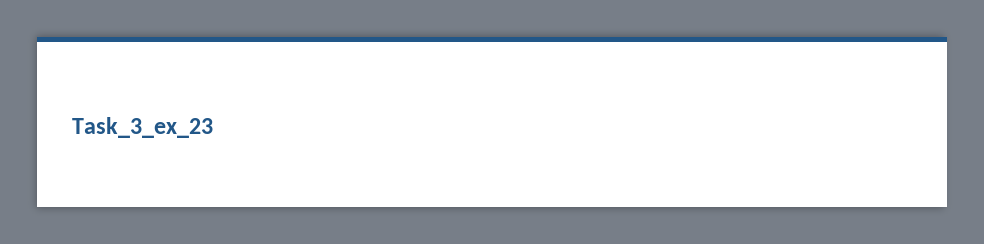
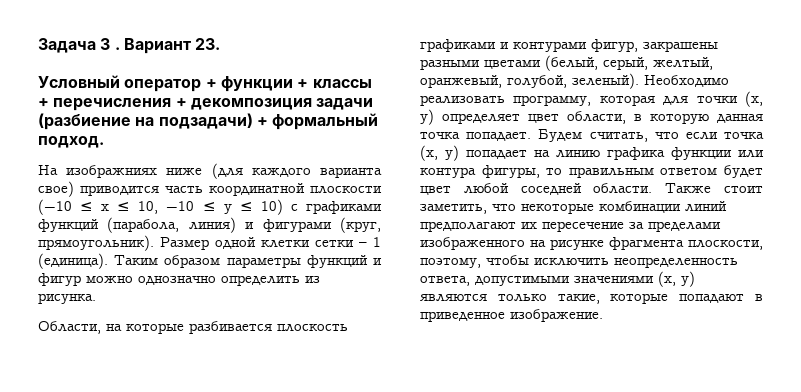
[72,117,213,138] Task_3_ex_23 -> [38,38,221,54] [38,75,372,92] [38,98,374,111] [38,113,379,130] [38,136,104,148] [38,163,382,179] [38,181,382,197] [38,199,382,215] [38,217,381,233] [38,235,381,251] [38,253,382,269] [38,273,320,286] [38,293,96,304] [38,321,348,334] [420,39,718,52] [420,55,713,71] [420,73,729,89] [420,91,763,107] [420,109,763,125] [420,129,764,142] [420,145,764,161] [420,165,763,178] [420,183,763,195] [420,201,727,214] [420,221,721,232] [420,237,763,250] [420,255,738,268] [420,271,695,287] [420,293,763,304] [420,309,603,322] Задача 3 . Вариант 23. // Условный оператор + функции + классы + перечисления + декомпозиция задачи (разбиение на подзадачи) + формальный подход. // На изображниях ниже (для каждого варианта свое) приводится часть координатной плоскости (−10 ≤ x ≤ 10, −10 ≤ y ≤ 10) с графиками функций (парабола, линия) и фигурами (круг, прямоугольник). Размер одной клетки сетки – 1 (единица). Таким образом параметры функций и фигур можно однозначно определить из рисунка. // Области, на которые разбивается плоскость графиками и контурами фигур, закрашены разными цветами (белый, серый, желтый, оранжевый, голубой, зеленый). Необходимо реализовать программу, которая для точки (x, y) определяет цвет области, в которую данная точка попадает. Будем считать, что если точка (x, y) попадает на линию графика функции или контура фигуры, то правильным ответом будет цвет любой соседней области. Также стоит заметить, что некоторые комбинации линий предполагают их пересечение за пределами изображенного на рисунке фрагмента плоскости, поэтому, чтобы исключить неопределенность ответа, допустимыми значениями (x, y) являются только такие, которые попадают в приведенное изображение.

